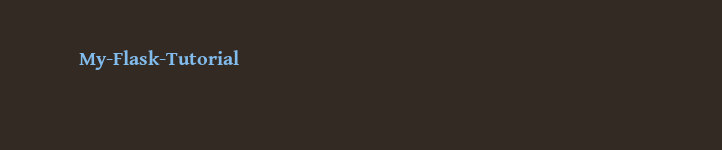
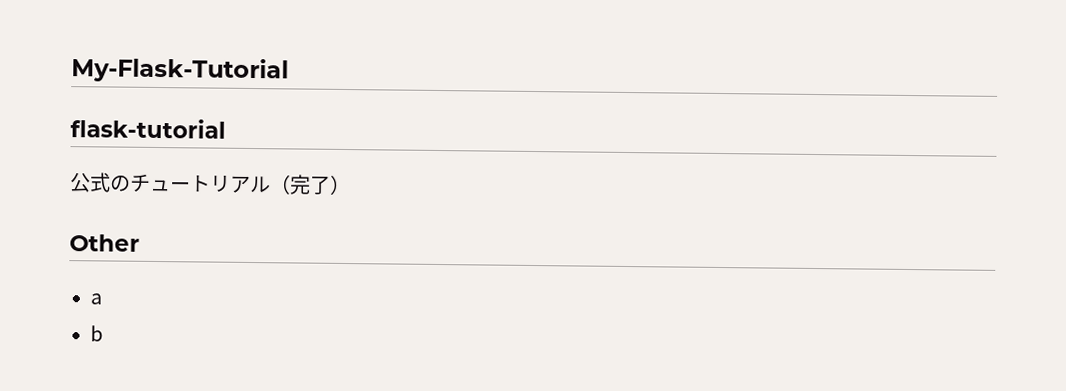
(239, 60) none -> [70,118,226,139] [70,172,351,196] [69,234,140,252] [90,293,102,305] [90,325,103,342] // flask-tutorial // 公式のチュートリアル（完了） // Other // a // b

